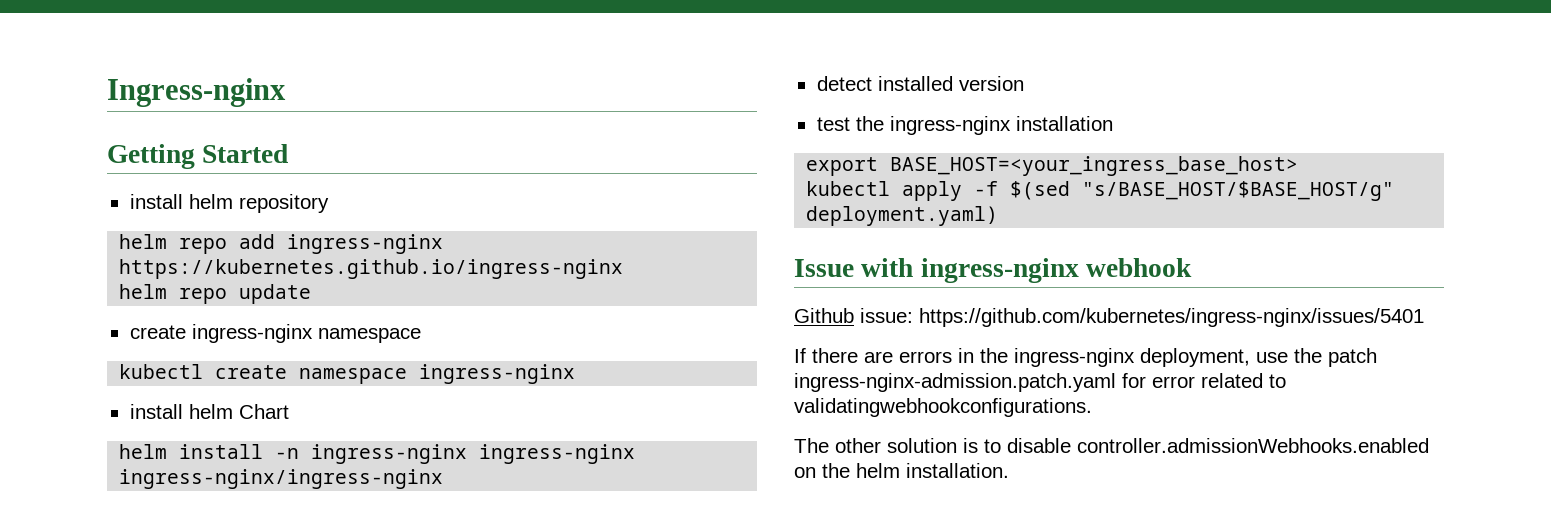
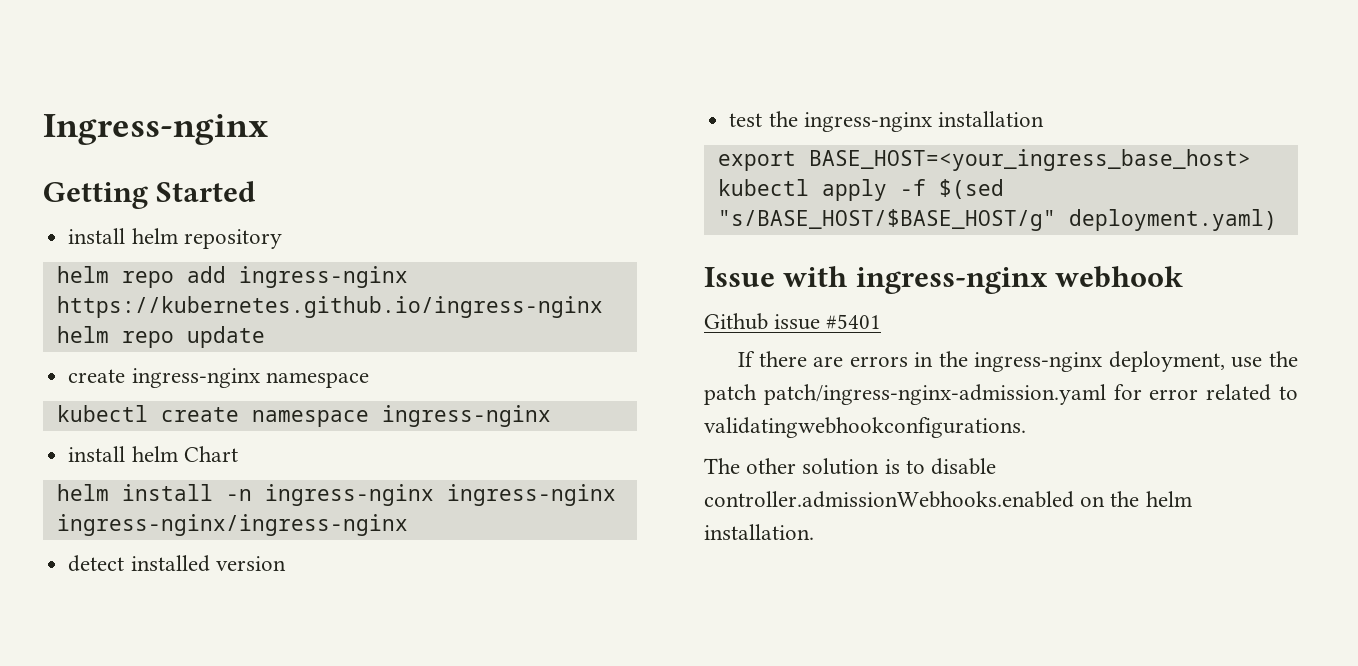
[860,308,1424,327] issue: https://github.com/kubernetes/ingress-nginx/issues/5401 -> [774,314,882,330] issue #5401
[794,373,1116,392] ingress-nginx-admission.patch.yaml -> [763,384,1106,405] patch/ingress-nginx-admission.yaml

